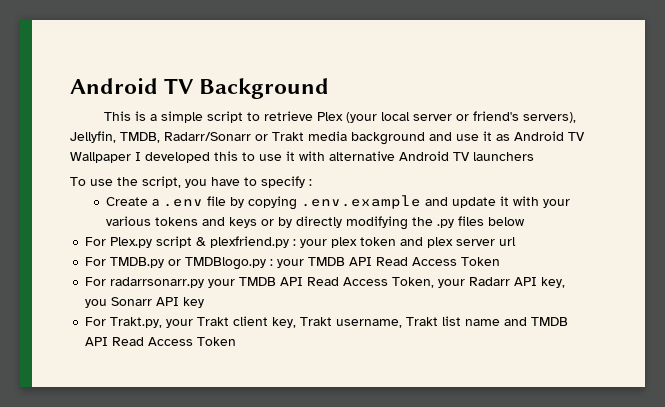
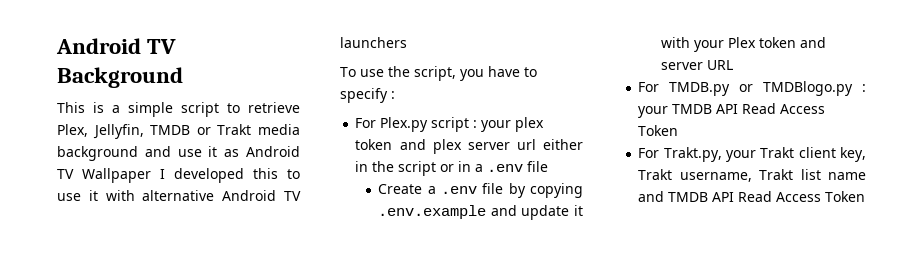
[316,111,576,123] [70,131,251,143] Plex (your local server or friend's servers), Jellyfin, TMDB, Radarr/Sonarr -> [57,124,191,139] Plex, Jellyfin, TMDB
(312, 182) none -> [355,117,545,132] [355,139,583,154] [355,161,549,176] // For Plex.py script : your plex token and plex server url either in the script or in a .env file
[106,216,526,230] [85,236,517,248] various tokens and keys or by directly modifying the .py files below // For Plex.py script & plexfriend.py : your plex token and plex server url -> [728,37,827,48] [661,60,734,70] Plex token and server URL
[85,277,566,288] [85,297,205,308] // For radarrsonarr.py your TMDB API Read Access Token, your Radarr API key, you Sonarr API key -> (679, 130) none

